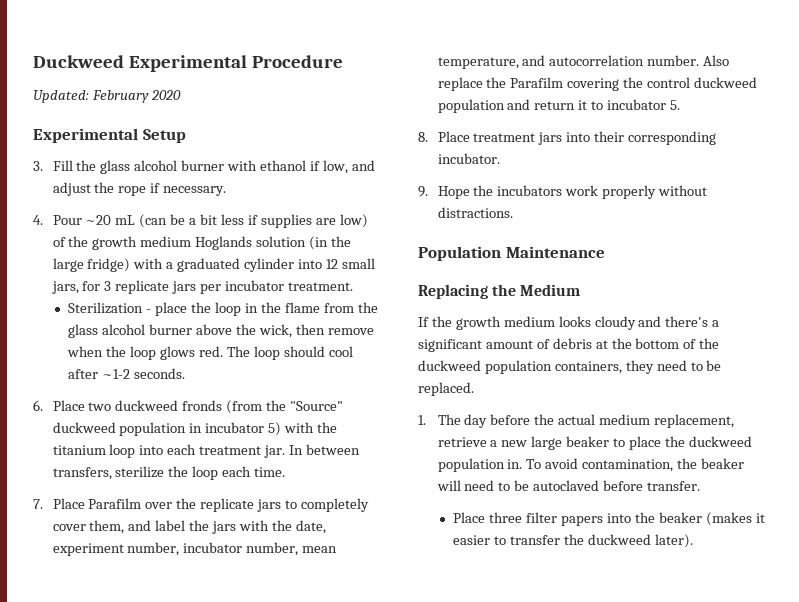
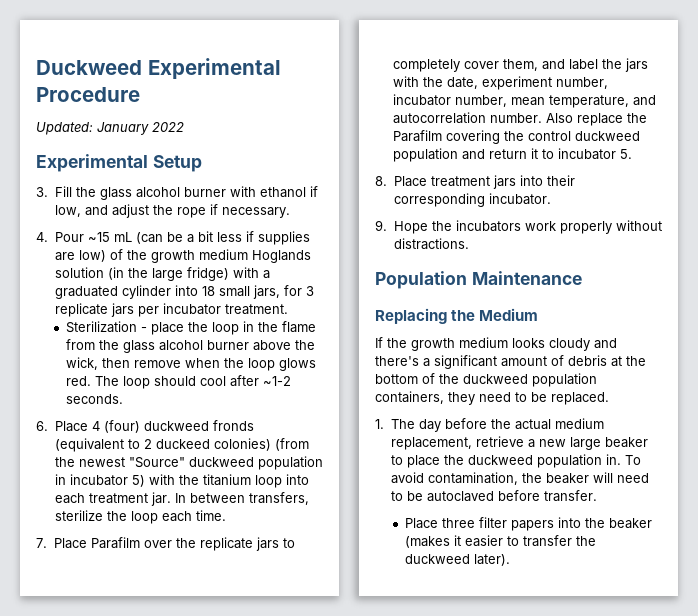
[91,90,181,103] February 2020 -> [97,122,184,135] January 2022
[85,215,112,225] ~20 -> [87,232,110,242] ~15
[325,259,338,269] 12 -> [201,286,215,296] 18
[88,400,223,411] two duckweed fronds -> [91,420,254,433] [54,438,271,452] 4 (four) duckweed fronds (equivalent to 2 duckeed colonies)
(287, 405) none -> [78,457,125,467] newest

